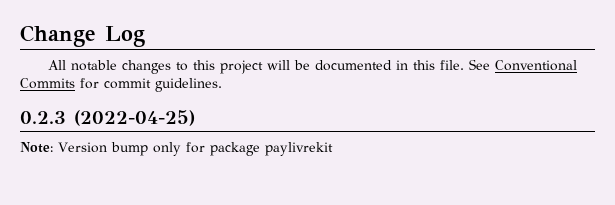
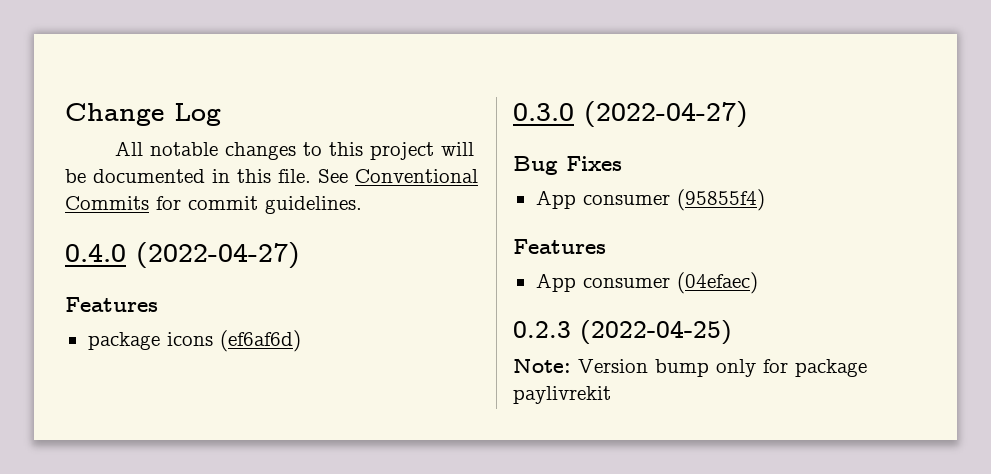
(222, 85) none -> [65,242,300,269] [65,297,158,312] [87,330,301,352] [513,101,748,128] [513,156,622,175] [535,189,765,211] [513,239,606,254] [535,272,758,294] // 0.4.0 (2022-04-27) // Features // package icons (ef6af6d) // 0.3.0 (2022-04-27) // Bug Fixes // App consumer (95855f4) // Features // App consumer (04efaec)

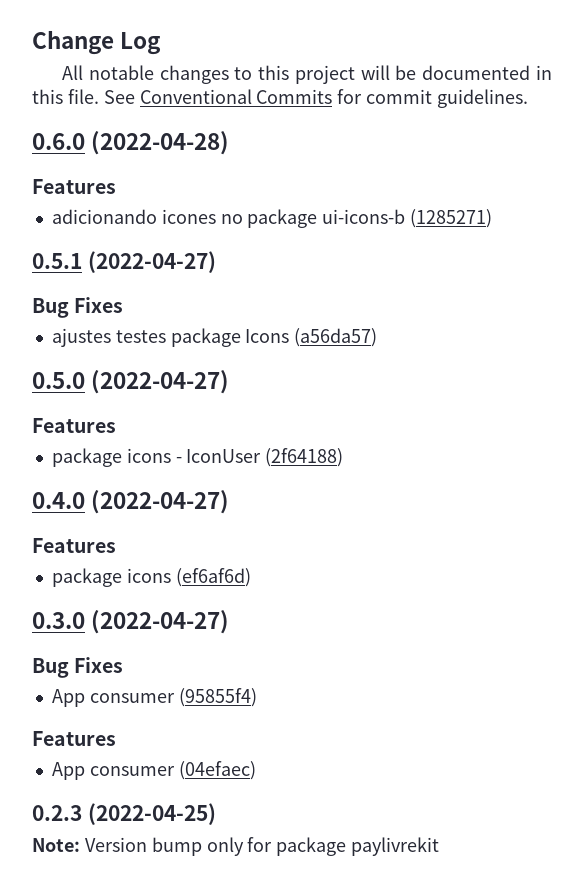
(362, 205) none -> [32,131,230,155] [32,179,116,194] [51,209,493,228] [32,251,216,273] [32,297,124,318] [51,328,378,347] [32,370,230,394] [32,418,116,433] [51,448,344,467] // 0.6.0 (2022-04-28) // Features // adicionando icones no package ui-icons-b (1285271) // 0.5.1 (2022-04-27) // Bug Fixes // ajustes testes package Icons (a56da57) // 0.5.0 (2022-04-27) // Features // package icons - IconUser (2f64188)

